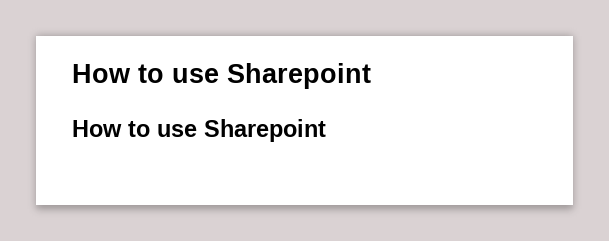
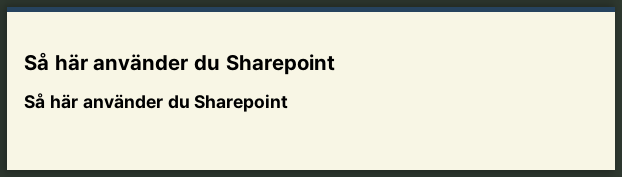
[72,63,371,89] [72,120,197,137] How to use Sharepoint // How to use -> [24,52,335,75] [24,93,190,109] Så här använder du Sharepoint // Så här använder du

